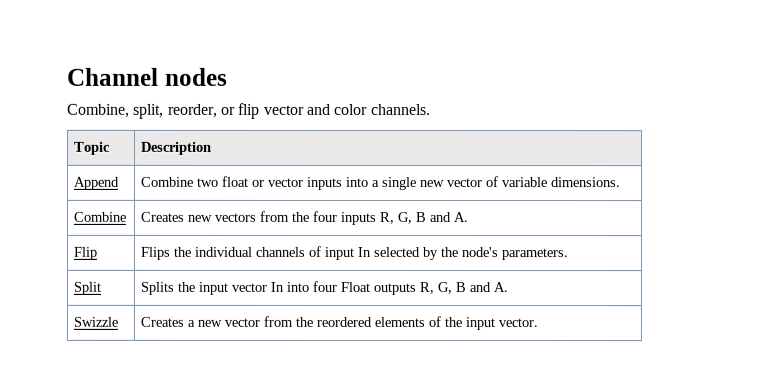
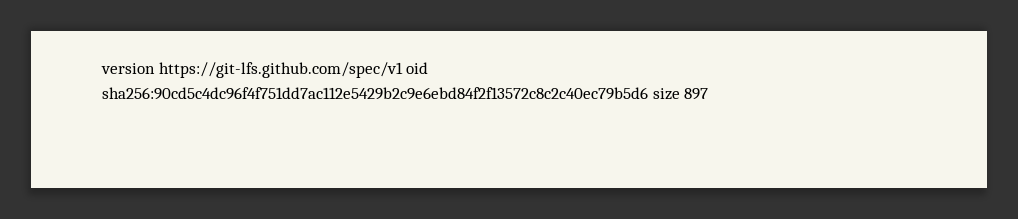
[67,67,228,86] [67,102,431,119] [74,141,112,155] [141,141,213,155] [74,176,121,190] [141,175,622,191] [73,211,127,222] [140,210,469,225] [73,246,98,260] [140,245,569,261] [73,281,102,295] [140,280,509,296] [73,316,119,327] [140,315,539,331] Channel nodes // Combine, split, reorder, or flip vector and color channels. // Topic | Description // Append | Combine two float or vector inputs into a single new vector of variable dimensions. // Combine | Creates new vectors from the four inputs R, G, B and A. // Flip | Flips the individual channels of input In selected by the node's parameters. // Split | Splits the input vector In into four Float outputs R, G, B and A. // Swizzle | Creates a new vector from the reordered elements of the input vector. -> [101,62,429,78] [102,87,709,100] version https://git-lfs.github.com/spec/v1 oid sha256:90cd5c4dc96f4f751dd7ac112e5429b2c9e6ebd84f2f13572c8c2c40ec79b5d6 size 897

